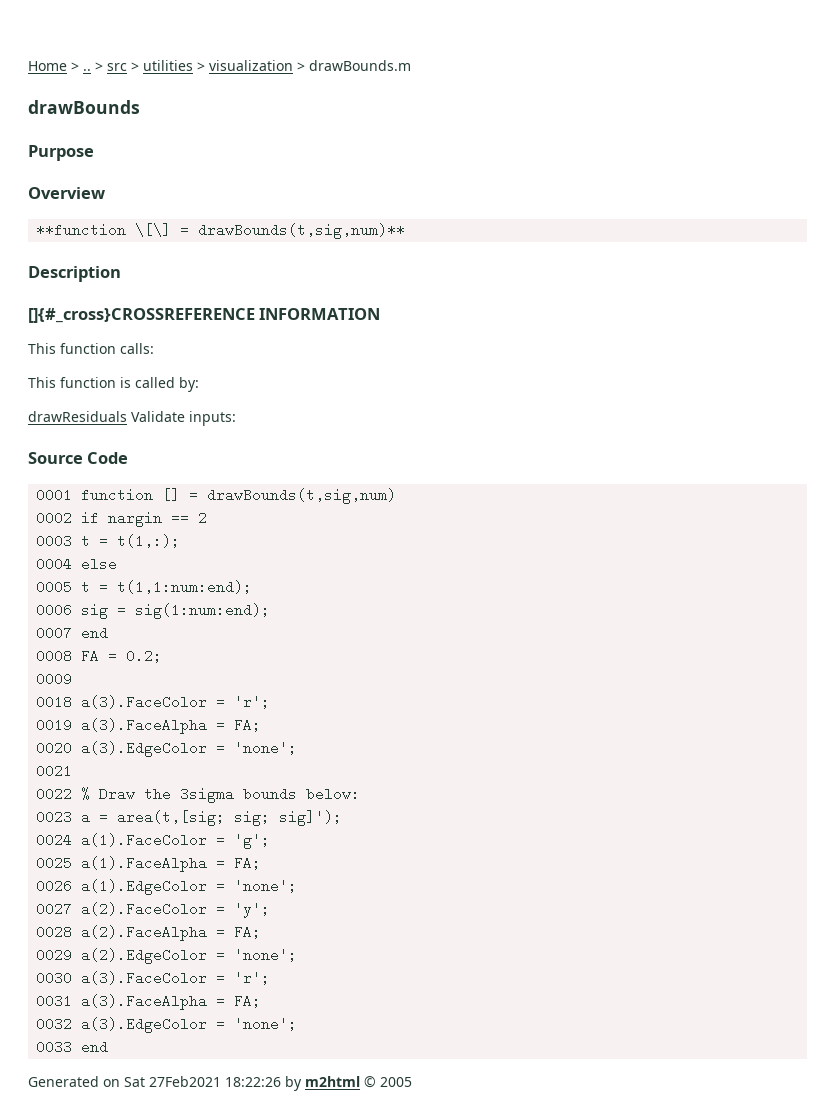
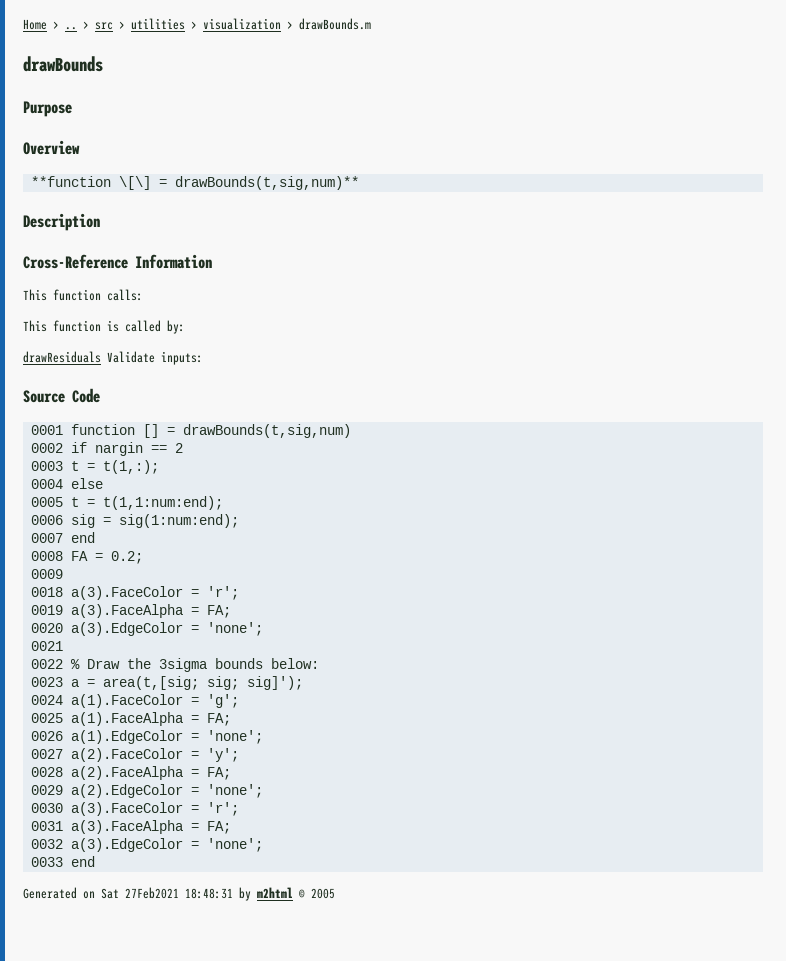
[28,308,381,323] []{#_cross}CROSSREFERENCE INFORMATION -> [23,254,212,269] Cross-Reference Information
[225,1077,281,1087] 18:22:26 -> [185,888,233,899] 18:48:31

